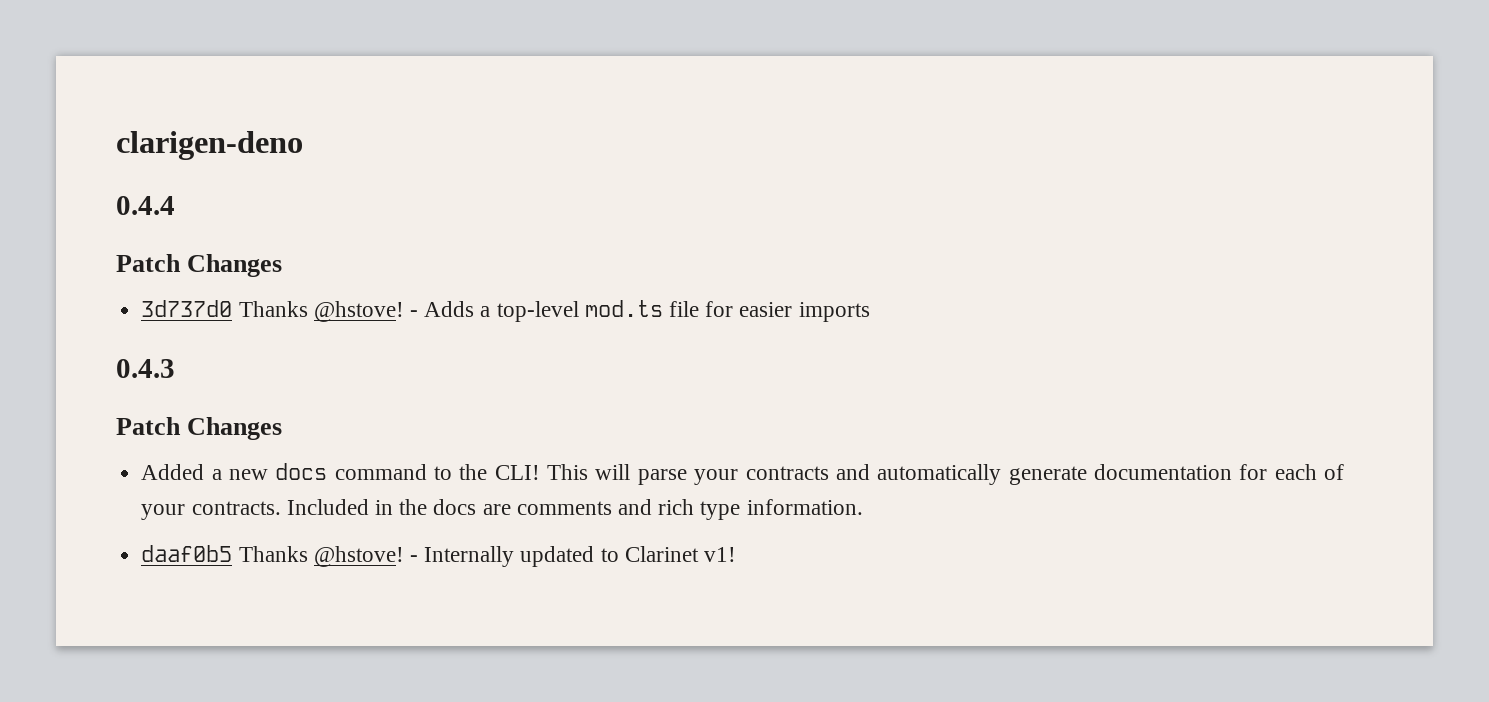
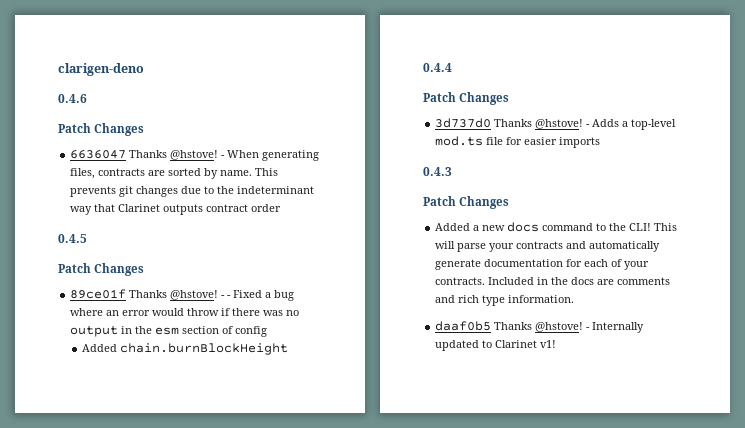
(303, 145) none -> [58,94,87,103] [58,123,145,136] [70,150,320,161] [70,168,279,179] [70,186,315,197] [70,204,282,215] [58,234,87,243] [58,263,145,276] [70,289,295,301] [70,308,300,316] [70,326,268,337] [82,343,289,355] // 0.4.6 // Patch Changes // 6636047 Thanks @hstove! - When generating files, contracts are sorted by name. This prevents git changes due to the indeterminant way that Clarinet outputs contract order // 0.4.5 // Patch Changes // 89ce01f Thanks @hstove! - - Fixed a bug where an error would throw if there was no output in the esm section of config // Added chain.burnBlockHeight

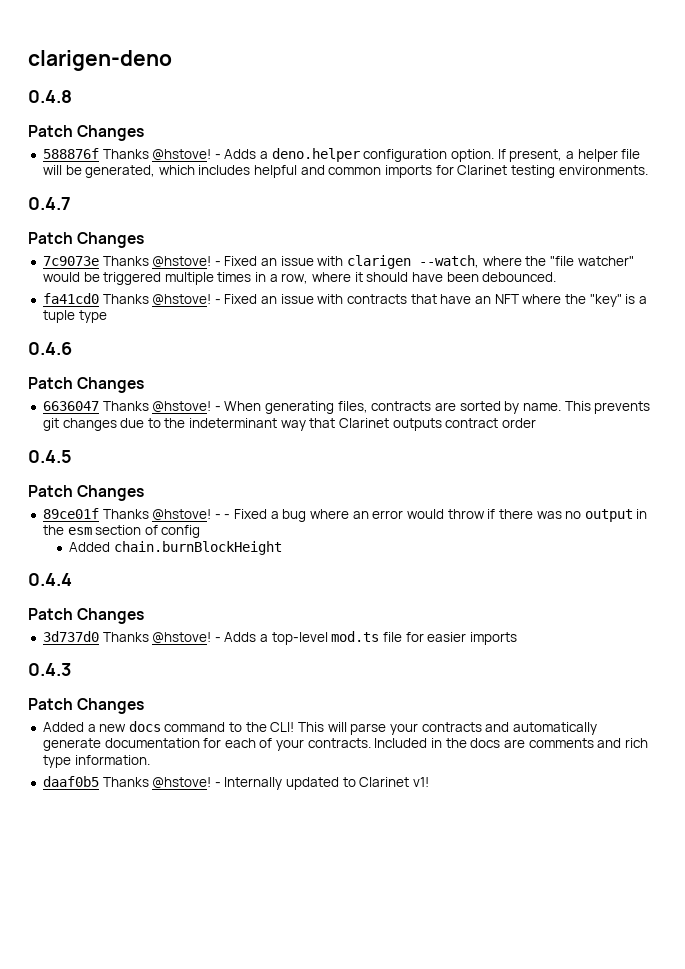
(144, 69) none -> [28,90,72,103] [28,125,145,141] [42,148,641,162] [42,165,648,178] [28,197,71,210] [28,232,145,248] [42,255,634,269] [42,272,557,285] [42,293,647,307] [42,310,107,323] // 0.4.8 // Patch Changes // 588876f Thanks @hstove! - Adds a deno.helper configuration option. If present, a helper file will be generated, which includes helpful and common imports for Clarinet testing environments. // 0.4.7 // Patch Changes // 7c9073e Thanks @hstove! - Fixed an issue with clarigen --watch, where the "file watcher" would be triggered multiple times in a row, where it should have been debounced. // fa41cd0 Thanks @hstove! - Fixed an issue with contracts that have an NFT where the "key" is a tuple type

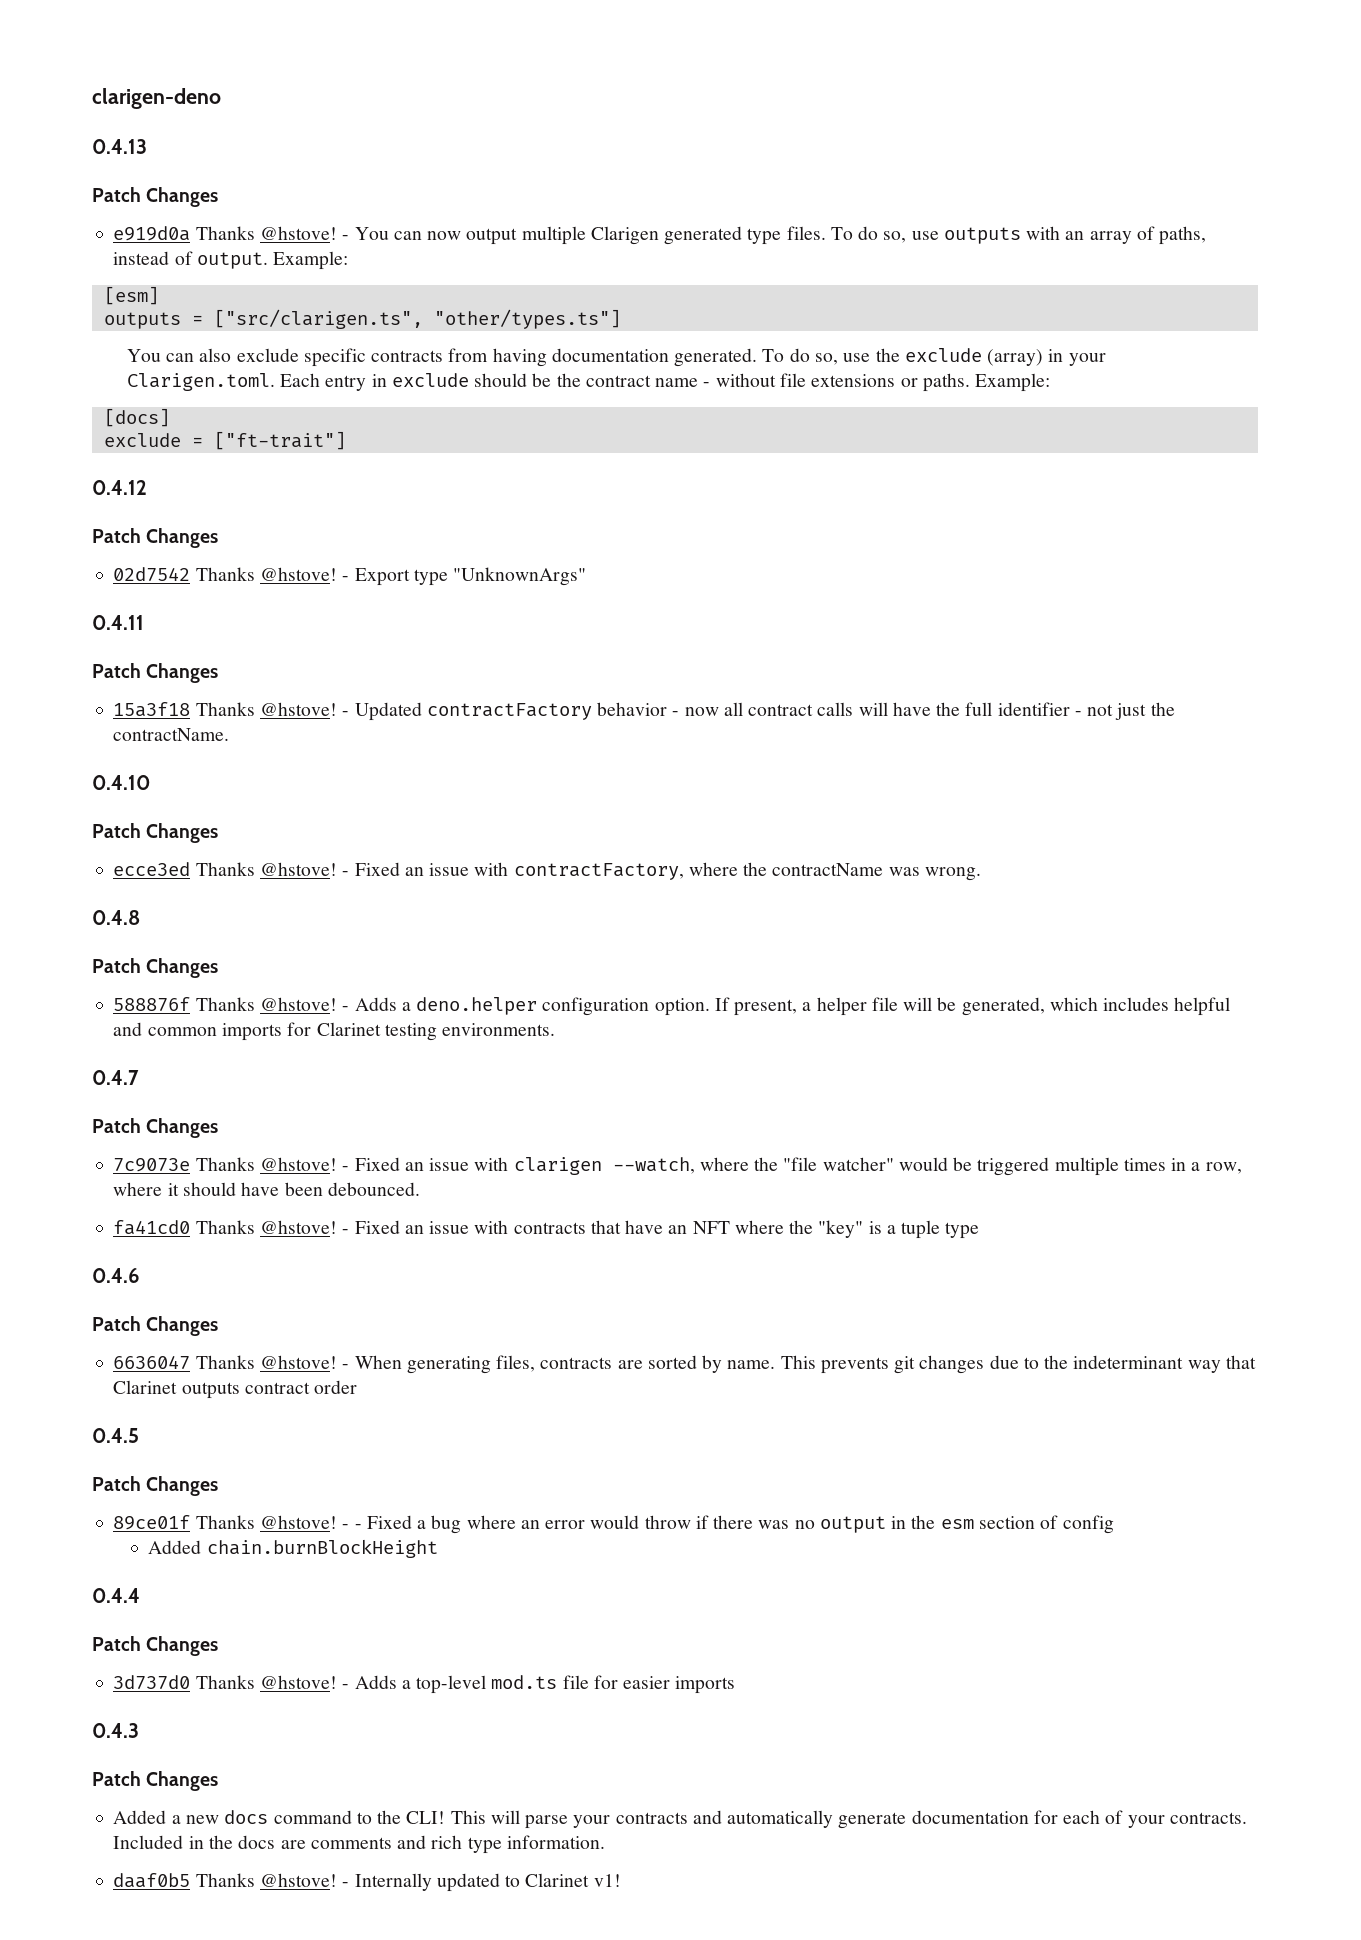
(172, 60) none -> [92,139,147,154] [92,187,219,207] [113,226,1207,245] [113,251,349,270] [103,286,159,305] [103,309,621,329] [126,348,1106,367] [126,373,1051,392] [103,408,170,427] [103,431,346,450] [92,480,147,495] [92,528,219,548] [113,567,587,586] [92,615,144,630] [92,663,219,683] [113,702,1175,721] [113,728,230,741] [92,775,150,790] [92,823,219,843] [113,862,981,881] // 0.4.13 // Patch Changes // e919d0a Thanks @hstove! - You can now output multiple Clarigen generated type files. To do so, use outputs with an array of paths, instead of output. Example: // [esm] // outputs = ["src/clarigen.ts", "other/types.ts"] // You can also exclude specific contracts from having documentation generated. To do so, use the exclude (array) in your Clarigen.toml. Each entry in exclude should be the contract name - without file extensions or paths. Example: // [docs] // exclude = ["ft-trait"] // 0.4.12 // Patch Changes // 02d7542 Thanks @hstove! - Export type "UnknownArgs" // 0.4.11 // Patch Changes // 15a3f18 Thanks @hstove! - Updated contractFactory behavior - now all contract calls will have the full identifier - not just the contractName. // 0.4.10 // Patch Changes // ecce3ed Thanks @hstove! - Fixed an issue with contractFactory, where the contractName was wrong.

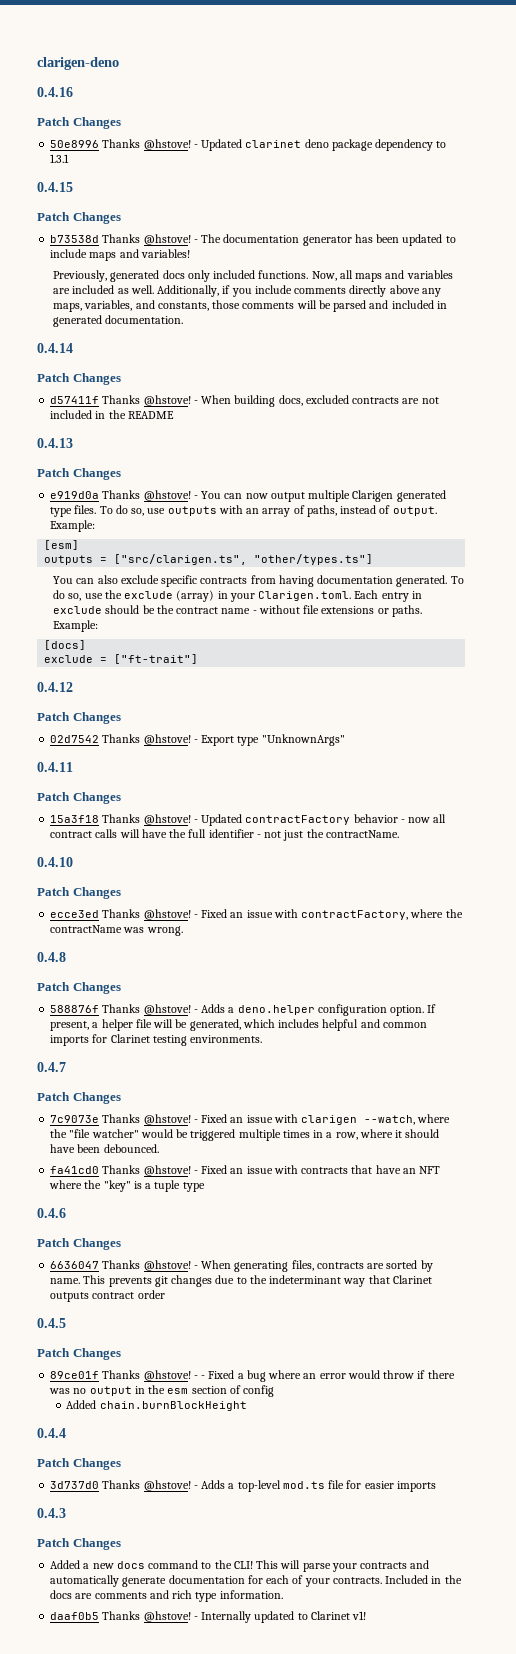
(221, 98) none -> [37,87,73,97] [37,117,121,129] [50,139,447,151] [50,154,70,163] [37,182,73,192] [37,212,121,224] [50,234,456,246] [50,249,190,261] [53,270,453,282] [53,285,441,297] [53,300,447,312] [53,315,184,327] [37,343,73,353] [37,373,121,385] [50,395,439,407] [50,410,174,419] // 0.4.16 // Patch Changes // 50e8996 Thanks @hstove! - Updated clarinet deno package dependency to 1.3.1 // 0.4.15 // Patch Changes // b73538d Thanks @hstove! - The documentation generator has been updated to include maps and variables! // Previously, generated docs only included functions. Now, all maps and variables are included as well. Additionally, if you include comments directly above any maps, variables, and constants, those comments will be parsed and included in generated documentation. // 0.4.14 // Patch Changes // d57411f Thanks @hstove! - When building docs, excluded contracts are not included in the README

